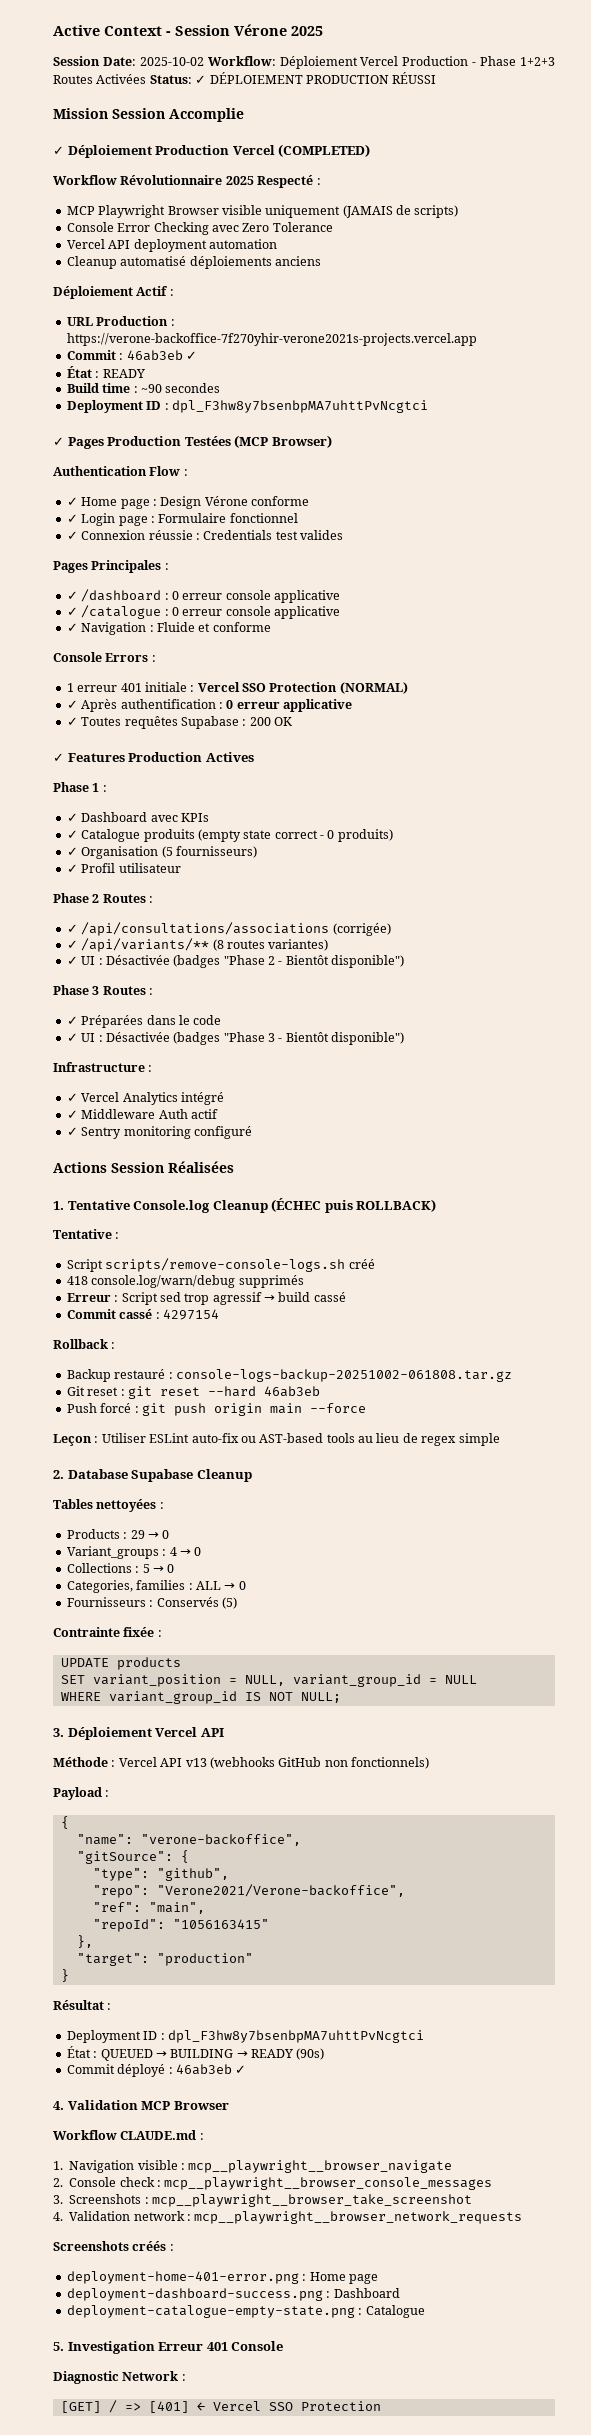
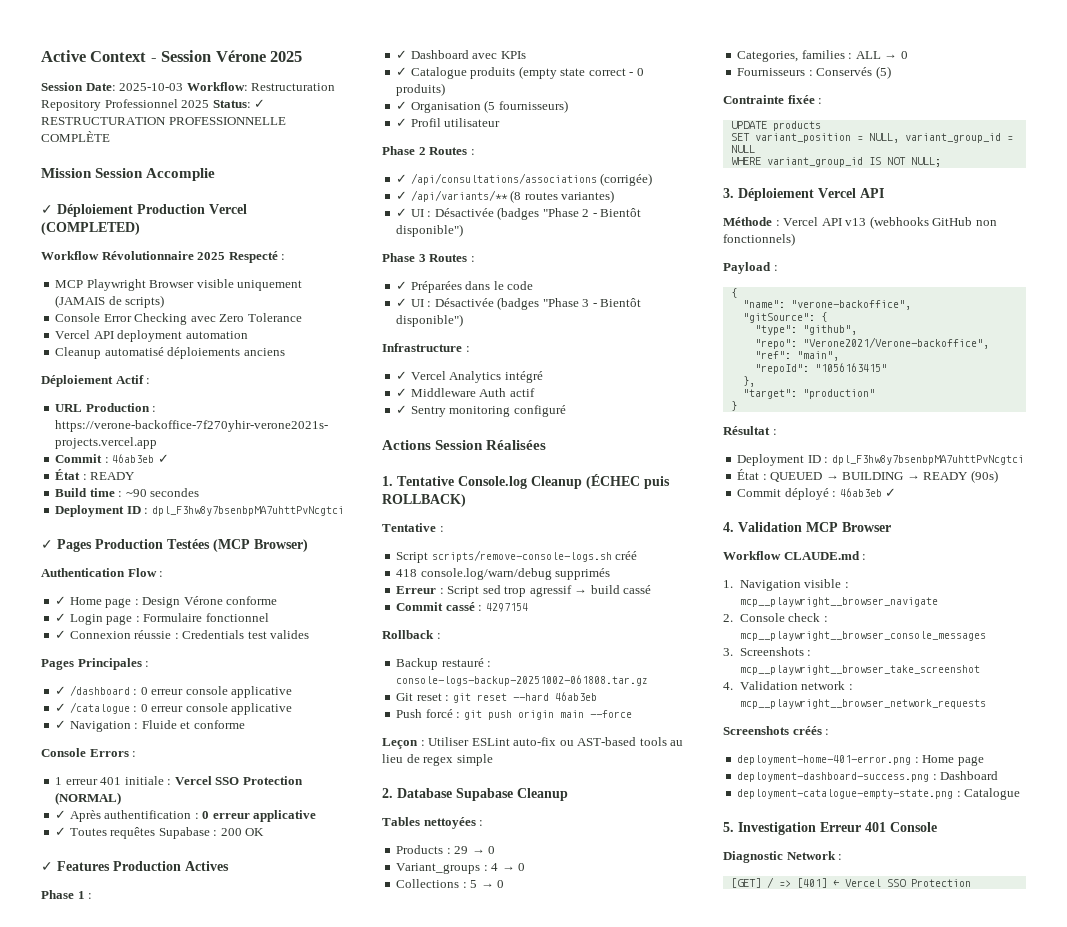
[139,56,556,69] [53,72,437,84] 2025-10-02 Workflow: Déploiement Vercel Production - Phase 1+2+3 Routes Activées Status: ✓ DÉPLOIEMENT PRODUCTION RÉUSSI -> [119,82,336,91] [41,99,266,111] [41,117,286,125] [41,131,110,142] 2025-10-03 Workflow: Restructuration Repository Professionnel 2025 Status: ✓ RESTRUCTURATION PROFESSIONNELLE COMPLÈTE

